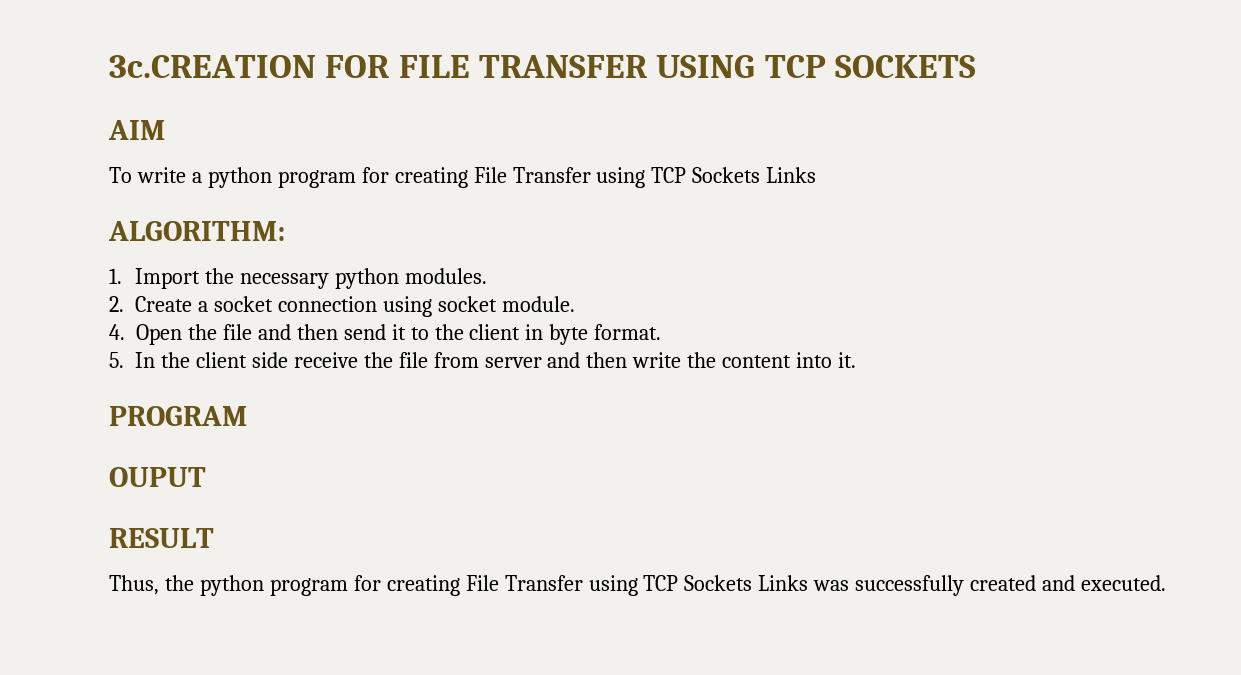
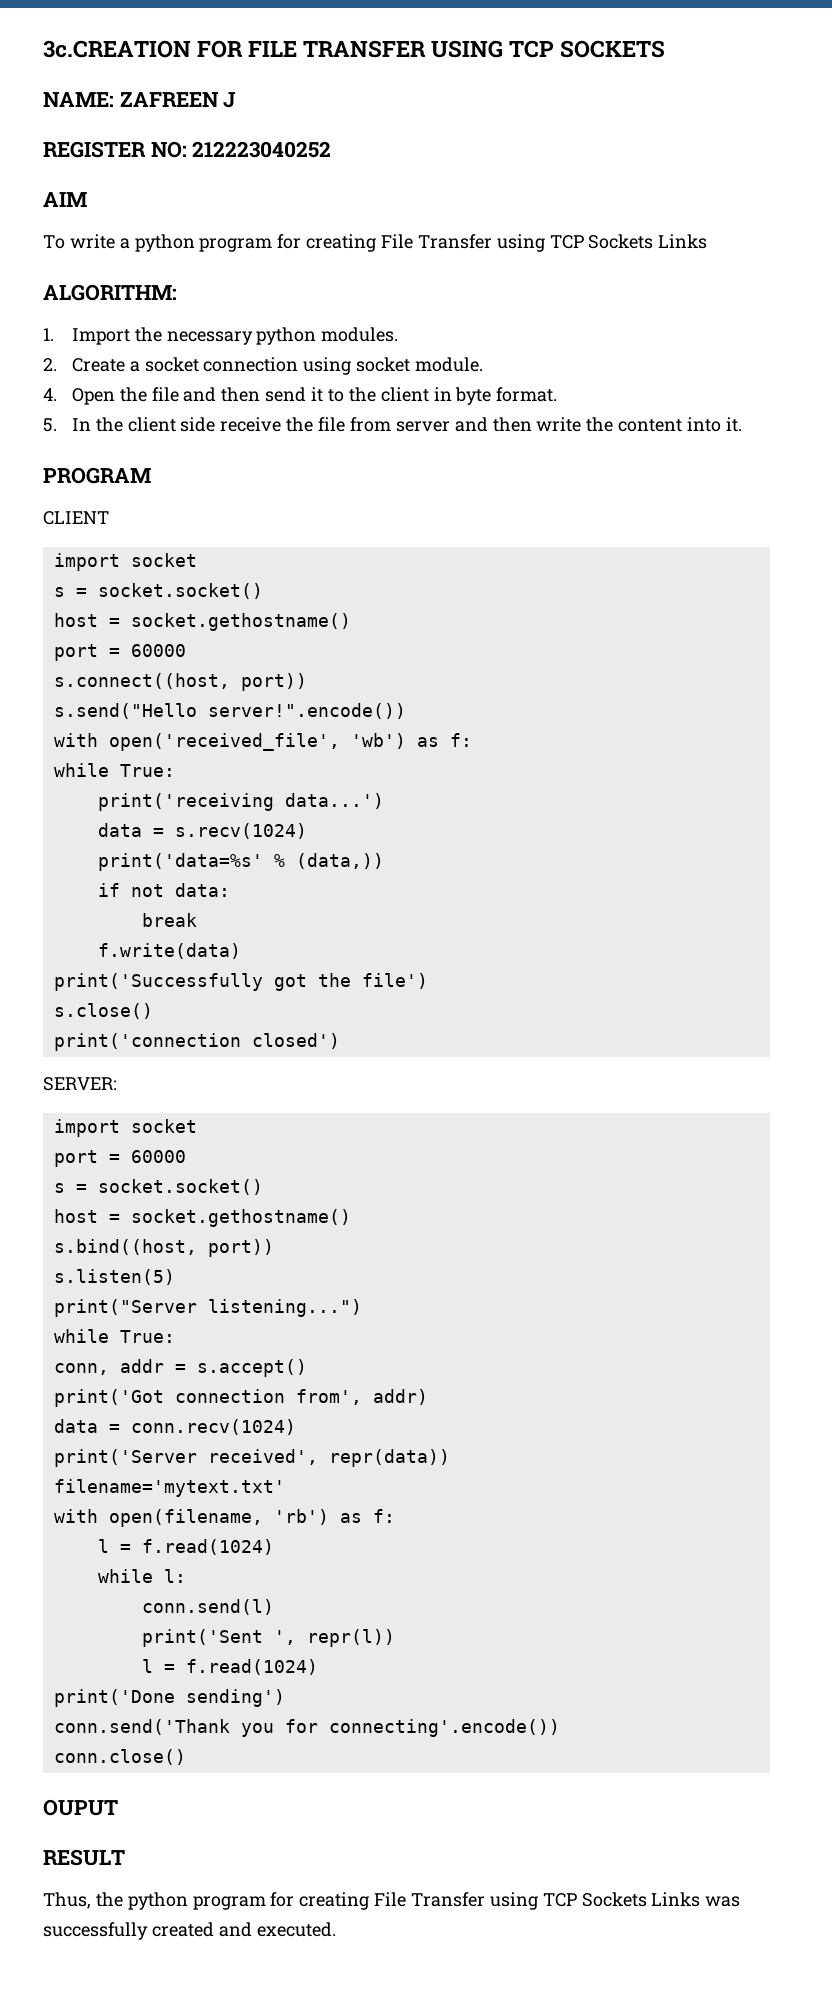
(976, 66) none -> [43,92,237,108] [43,141,332,158] // NAME: ZAFREEN J // REGISTER NO: 212223040252
(247, 416) none -> [43,511,109,525] [53,553,197,571] [53,583,263,599] [53,613,351,631] [53,644,186,661] [53,673,307,691] [53,703,406,719] [53,733,472,751] [53,763,175,777] [97,793,384,811] [97,823,307,839] [97,853,384,871] [97,883,230,897] [141,913,197,927] [97,943,241,959] [53,973,428,991] [53,1003,153,1019] [53,1033,340,1051] [43,1077,117,1091] [53,1119,197,1137] [53,1150,186,1167] [53,1179,263,1195] [53,1209,351,1227] [53,1239,274,1257] [53,1269,175,1285] [53,1299,362,1317] [53,1329,175,1343] [53,1359,307,1377] [53,1389,428,1407] [53,1419,296,1435] [53,1449,450,1467] [53,1479,285,1497] [53,1509,395,1527] [97,1539,274,1555] [97,1569,186,1583] [141,1599,274,1615] [141,1629,395,1647] [141,1659,318,1675] [53,1689,285,1707] [53,1719,560,1737] [53,1749,186,1765] // CLIENT // import socket // s = socket.socket() // host = socket.gethostname() // port = 60000 // s.connect((host, port)) // s.send("Hello server!".encode()) // with open('received_file', 'wb') as f: // while True: // print('receiving data...') // data = s.recv(1024) // print('data=%s' % (data,)) // if not data: // break // f.write(data) // print('Successfully got the file') // s.close() // print('connection closed') // SERVER: // import socket // port = 60000 // s = socket.socket() // host = socket.gethostname() // s.bind((host, port)) // s.listen(5) // print("Server listening...") // while True: // conn, addr = s.accept() // print('Got connection from', addr) // data = conn.recv(1024) // print('Server received', repr(data)) // filename='mytext.txt' // with open(filename, 'rb') as f: // l = f.read(1024) // while l: // conn.send(l) // print('Sent ', repr(l)) // l = f.read(1024) // print('Done sending') // conn.send('Thank you for connecting'.encode()) // conn.close()

